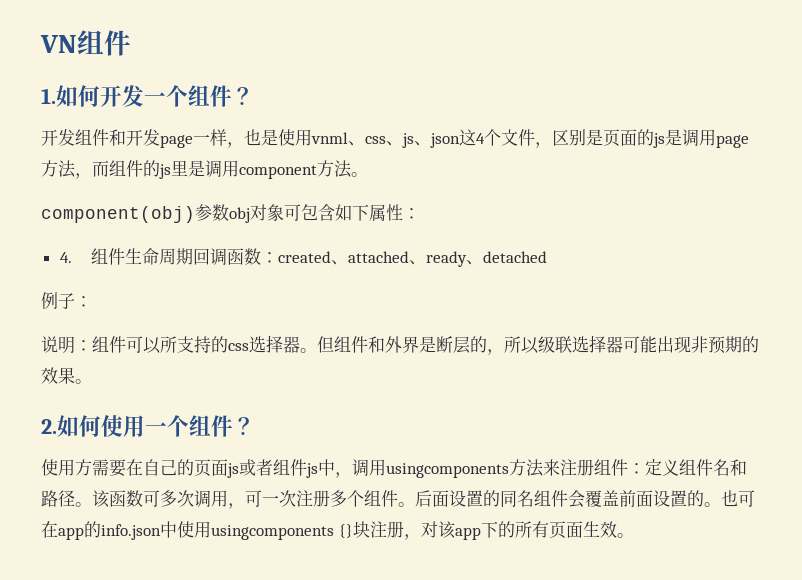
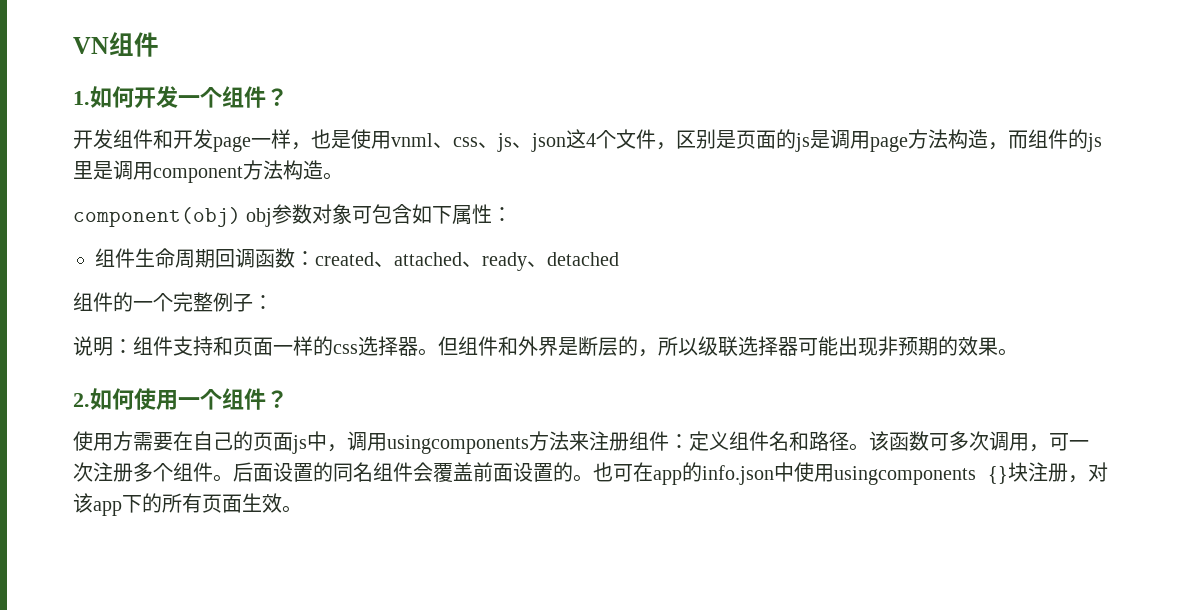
(76, 169) none -> [948,129,988,149] 构造
(352, 169) none -> [283,160,323,180] 构造
[195,204,250,223] 参数obj -> [246,204,313,227] obj参数
[59,252,72,263] 4. -> (513, 214) none
(547, 257) none -> [73,292,213,312] 组件的一个完整
[126,336,211,354] 可以所支持 -> [173,336,313,356] 支持和页面一样
[239,459,318,478] 或者组件js -> (307, 444) none

